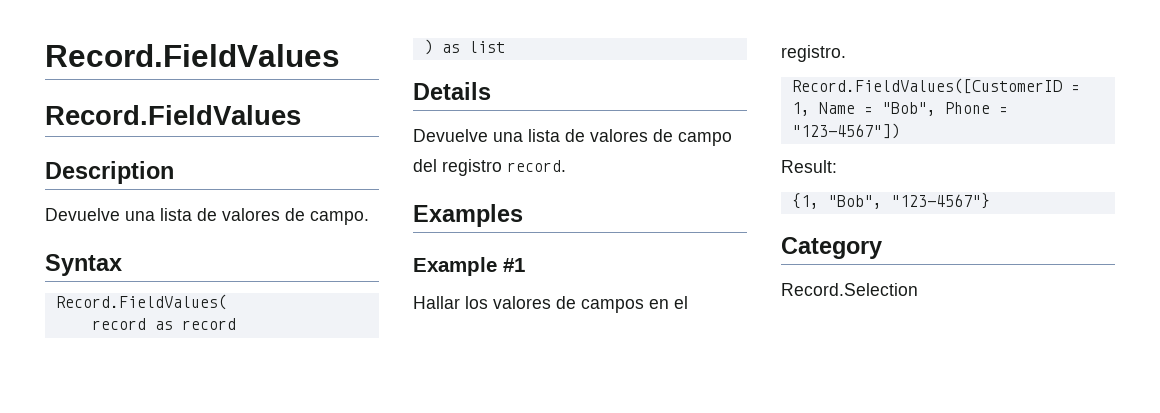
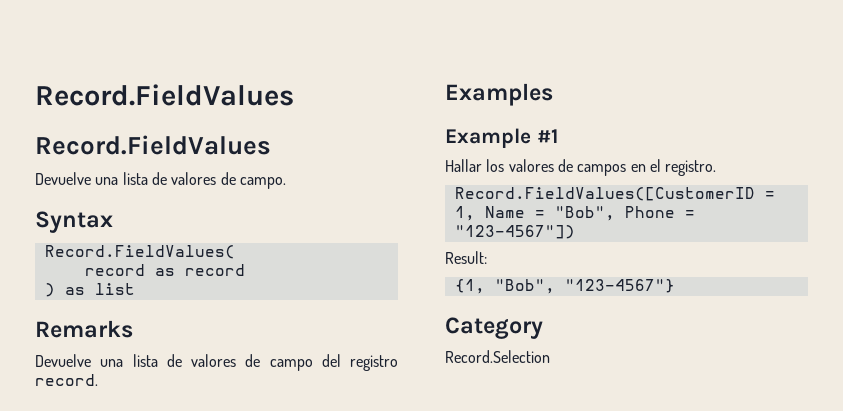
[45,161,174,184] // Description -> (271, 145) none
[413,82,491,100] Details -> [35,320,133,338] Remarks

